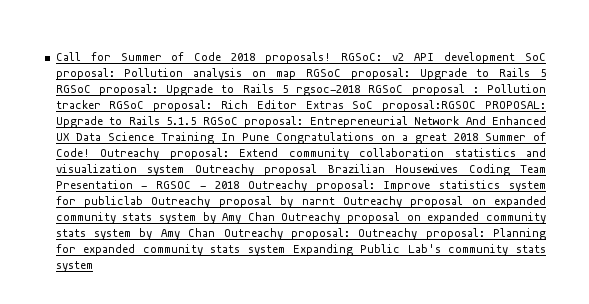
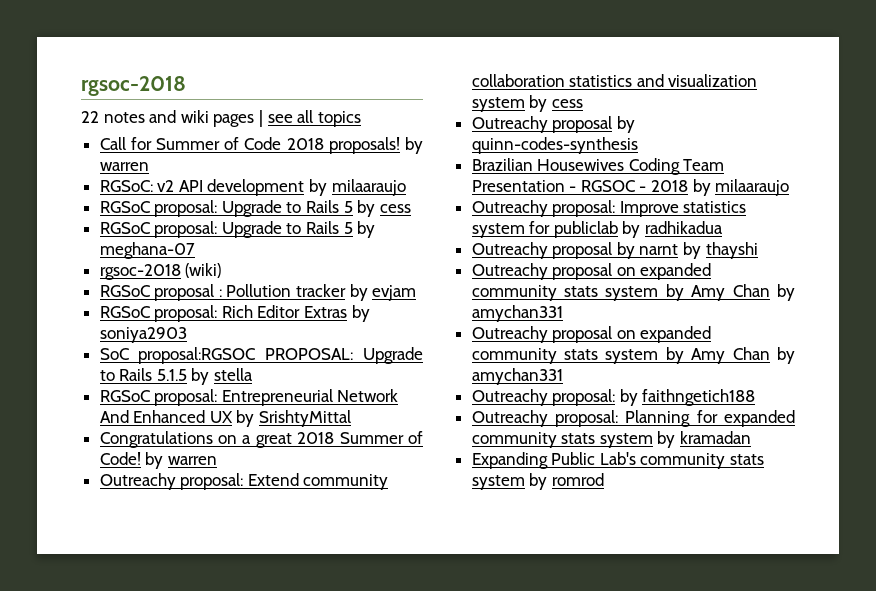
(55, 56) none -> [81,76,186,96] [81,110,361,127] rgsoc-2018 // 22 notes and wiki pages | see all topics //
(332, 58) none -> [405,137,423,154] [99,162,149,171] by warren //
[525,53,546,61] [55,68,546,80] [55,84,361,96] SoC proposal: Pollution analysis on map RGSoC proposal: Upgrade to Rails 5 RGSoC proposal: Upgrade to Rails 5 rgsoc-2018 -> [309,179,406,196] [99,200,411,217] [99,221,376,238] [99,242,195,259] [99,263,222,280] by milaaraujo // RGSoC proposal: Upgrade to Rails 5 by cess // RGSoC proposal: Upgrade to Rails 5 by meghana-07 // rgsoc-2018 (wiki) //
(101, 104) none -> [349,284,417,301] by evjam //
(344, 105) none -> [351,305,370,322] [99,327,187,343] by soniya2903 //
(197, 121) none -> [191,368,254,385] by stella //
[75,132,269,144] Data Science Training In Pune -> [236,410,352,427] by SrishtyMittal //
(90, 152) none -> [145,452,217,469] by warren //
[194,164,318,176] Outreachy proposal -> [529,95,583,112] [471,116,635,133] [471,137,638,154] by cess // Outreachy proposal by quinn-codes-synthesis //
(239, 185) none -> [692,179,790,196] by milaaraujo //
(144, 202) none -> [622,221,724,238] by radhikadua //
(335, 201) none -> [683,242,758,259] by thayshi //
(275, 216) none -> [777,284,795,301] [471,305,563,322] by amychan331 //
[223,228,350,240] Outreachy proposal: -> [777,347,795,364] [471,368,563,385] [471,389,756,406] by amychan331 // Outreachy proposal: by faithngetich188 //
(286, 250) none -> [657,431,752,448] by kramadan //
(93, 266) none -> [529,473,604,490] by romrod

